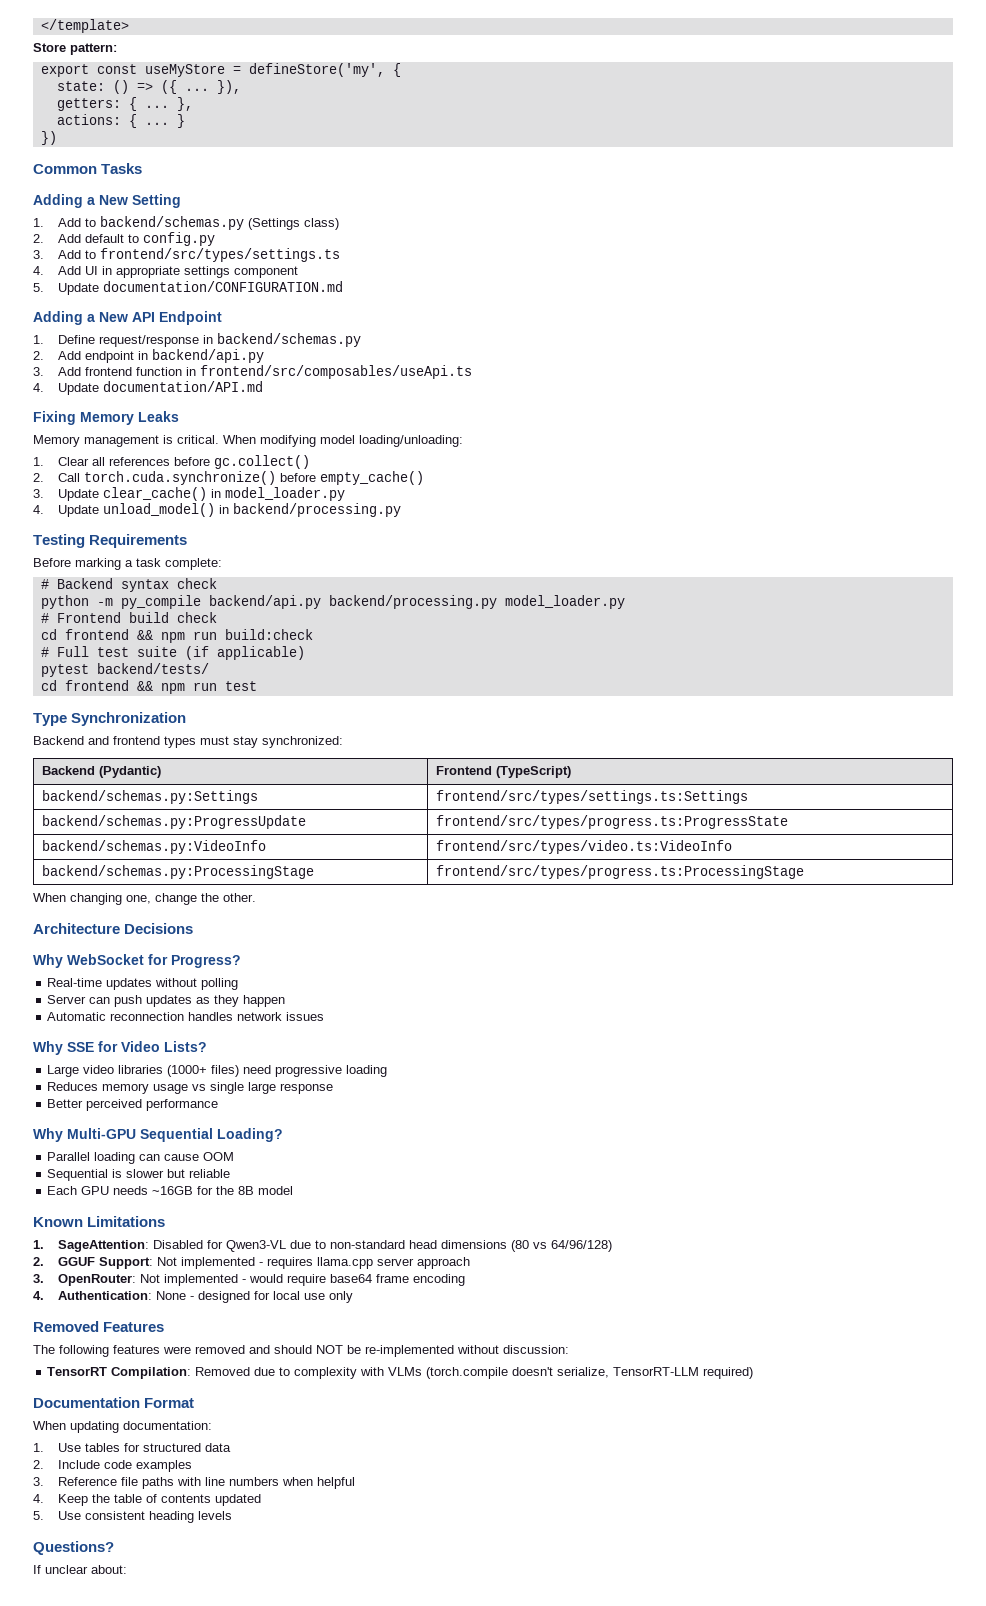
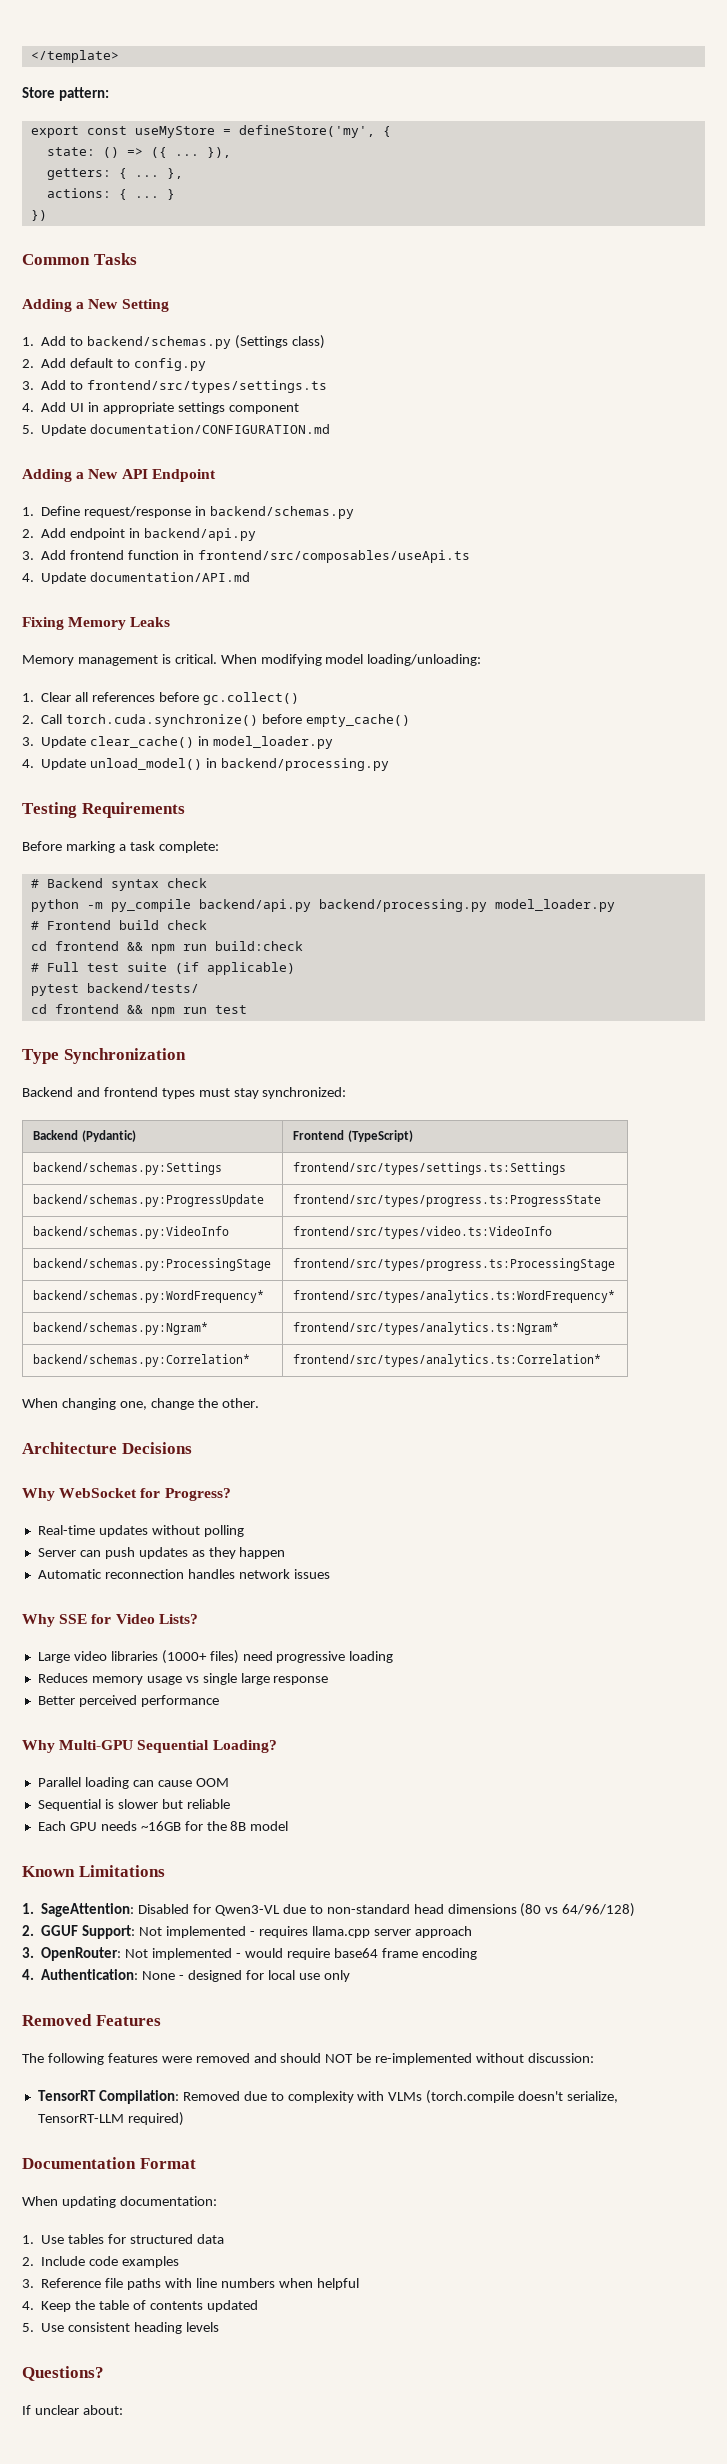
(805, 872) none -> [32,1290,264,1303] [292,1290,615,1303] [32,1322,208,1335] [292,1322,559,1335] [32,1354,250,1367] [292,1354,601,1367] // backend/schemas.py:WordFrequency* | frontend/src/types/analytics.ts:WordFrequency* // backend/schemas.py:Ngram* | frontend/src/types/analytics.ts:Ngram* // backend/schemas.py:Correlation* | frontend/src/types/analytics.ts:Correlation*

